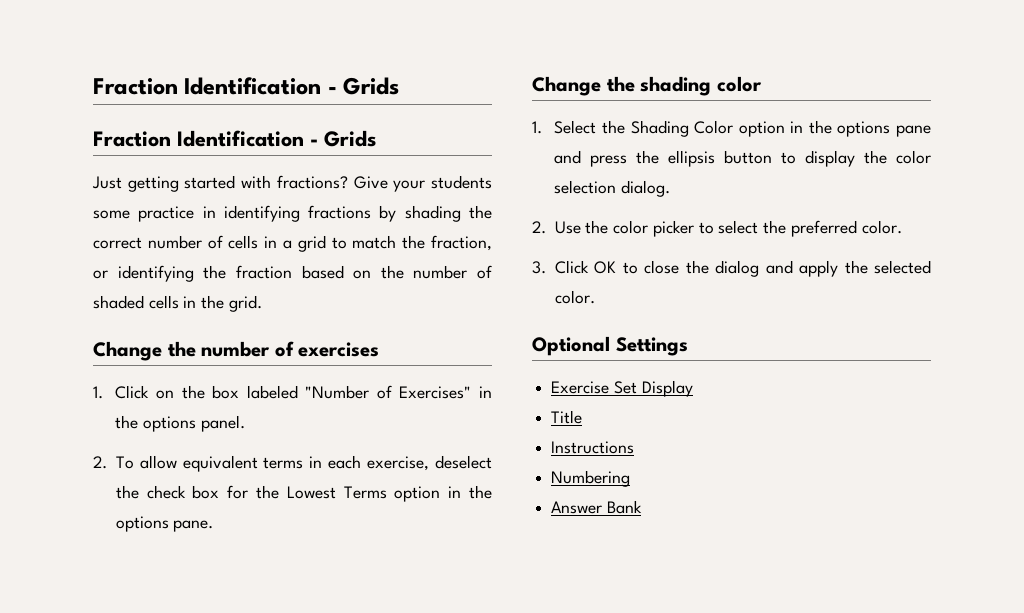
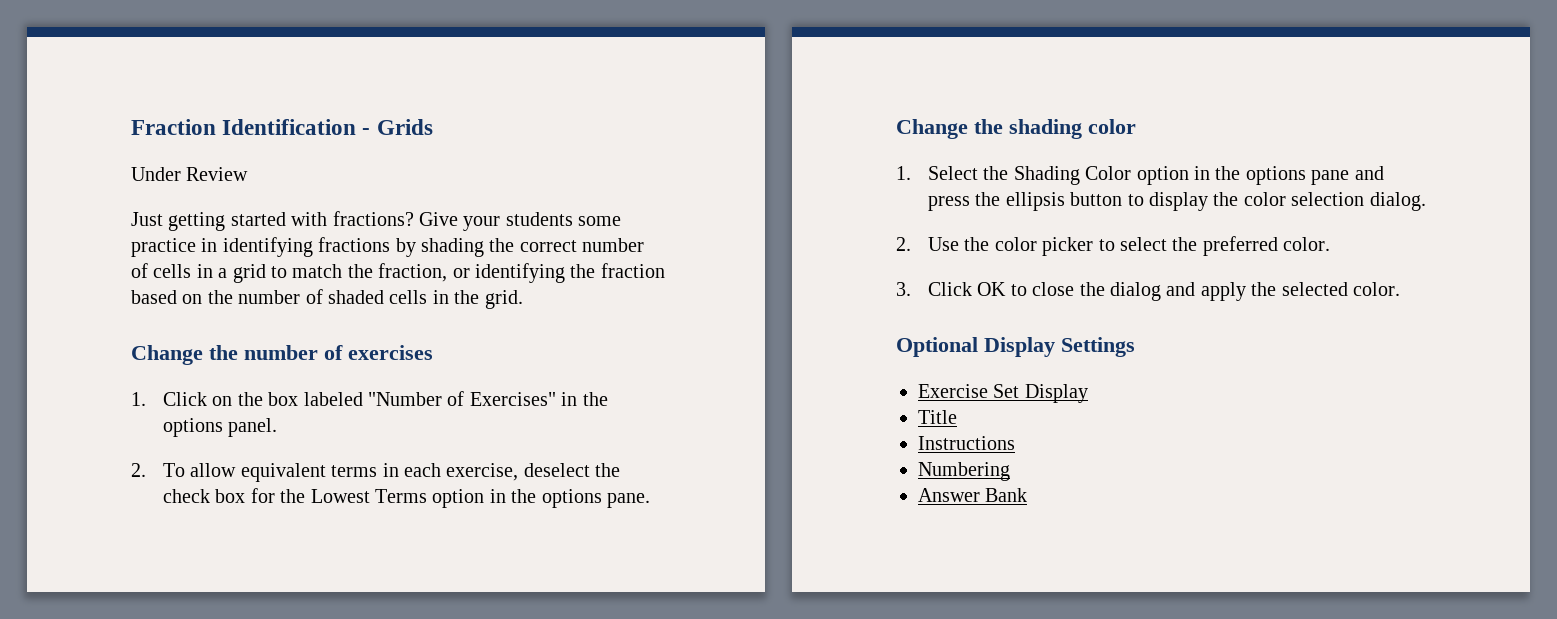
[93,77,400,95] [93,130,376,147] Fraction Identification - Grids // Fraction Identification - Grids -> [131,119,433,135] [131,167,249,181] Fraction Identification - Grids // Under Review
(610, 346) none -> [984,337,1055,357] Display

